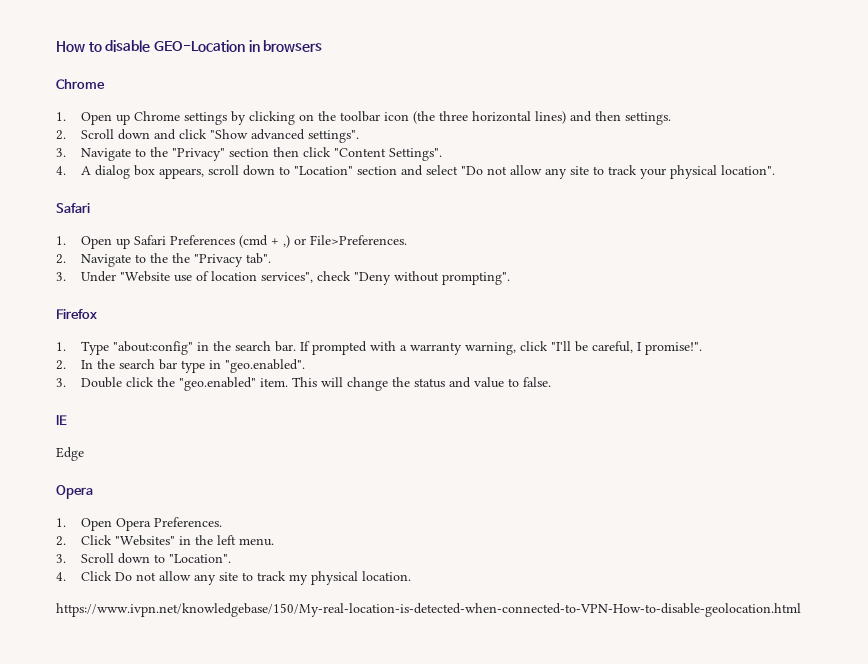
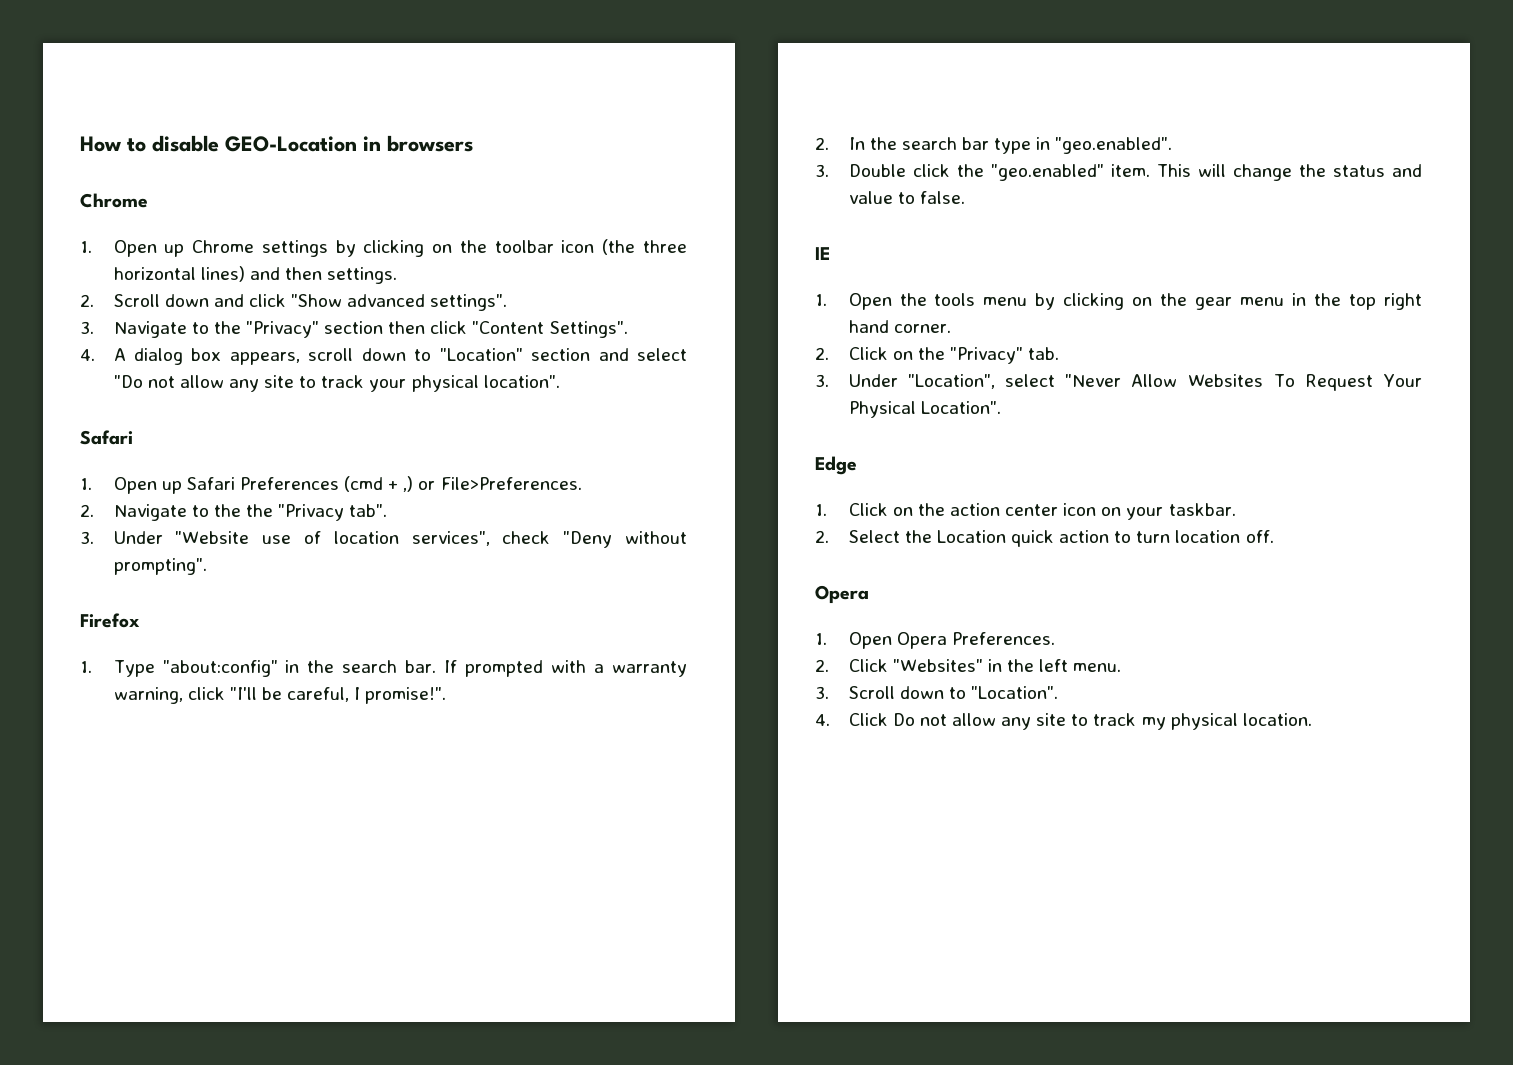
[56,447,84,461] Edge -> [815,293,1422,310] [848,320,951,333] [815,347,1060,364] [815,374,1423,391] [848,401,1001,418] [815,456,857,475] [815,503,1236,520] [815,530,1274,547] 1. Open the tools menu by clicking on the gear menu in the top right hand corner. // 2. Click on the "Privacy" tab. // 3. Under "Location", select "Never Allow Websites To Request Your Physical Location". // Edge // 1. Click on the action center icon on your taskbar. // 2. Select the Location quick action to turn location off.
[56,603,801,617] // https://www.ivpn.net/knowledgebase/150/My-real-location-is-detected-when-connected-to-VPN-How-to-disable-geolocation.html -> (1312, 719) none

